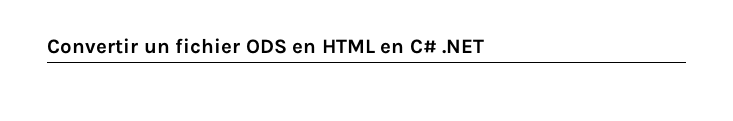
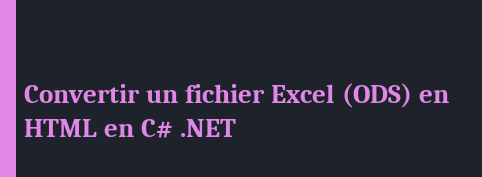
[245,39,287,54] ODS -> [271,83,412,108] Excel (ODS)

